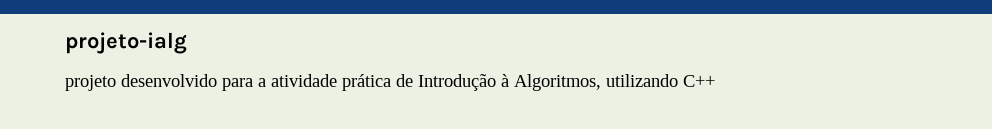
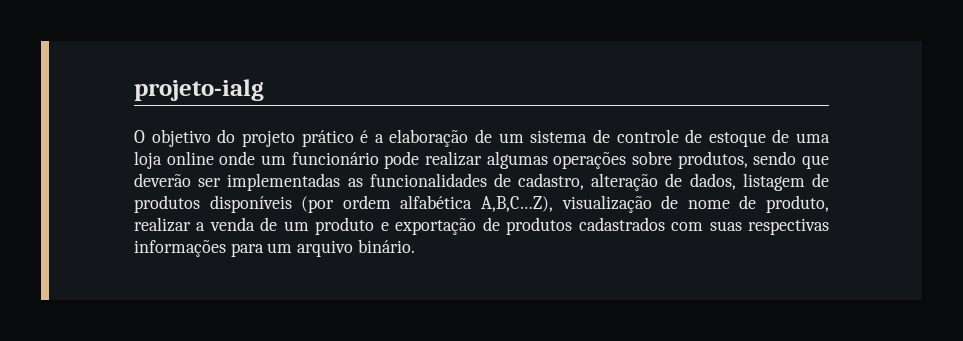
[65,74,715,91] projeto desenvolvido para a atividade prática de Introdução à Algoritmos, utilizando C++ -> [134,129,830,147] [134,151,829,169] [134,173,829,191] [134,195,830,213] [134,217,829,235] [134,239,415,257] O objetivo do projeto prático é a elaboração de um sistema de controle de estoque de uma loja online onde um funcionário pode realizar algumas operações sobre produtos, sendo que deverão ser implementadas as funcionalidades de cadastro, alteração de dados, listagem de produtos disponíveis (por ordem alfabética A,B,C…Z), visualização de nome de produto, realizar a venda de um produto e exportação de produtos cadastrados com suas respectivas informações para um arquivo binário.

